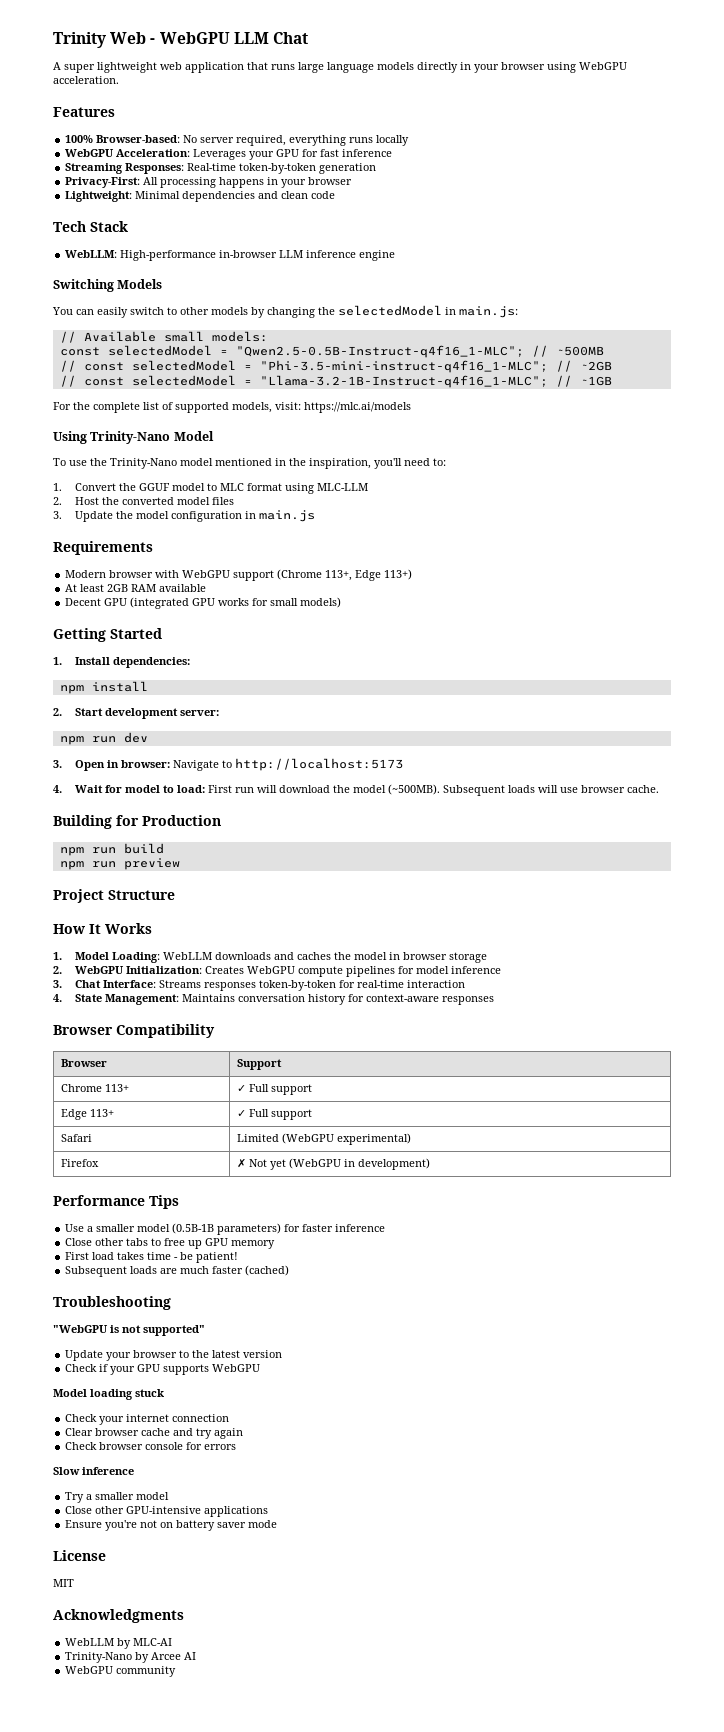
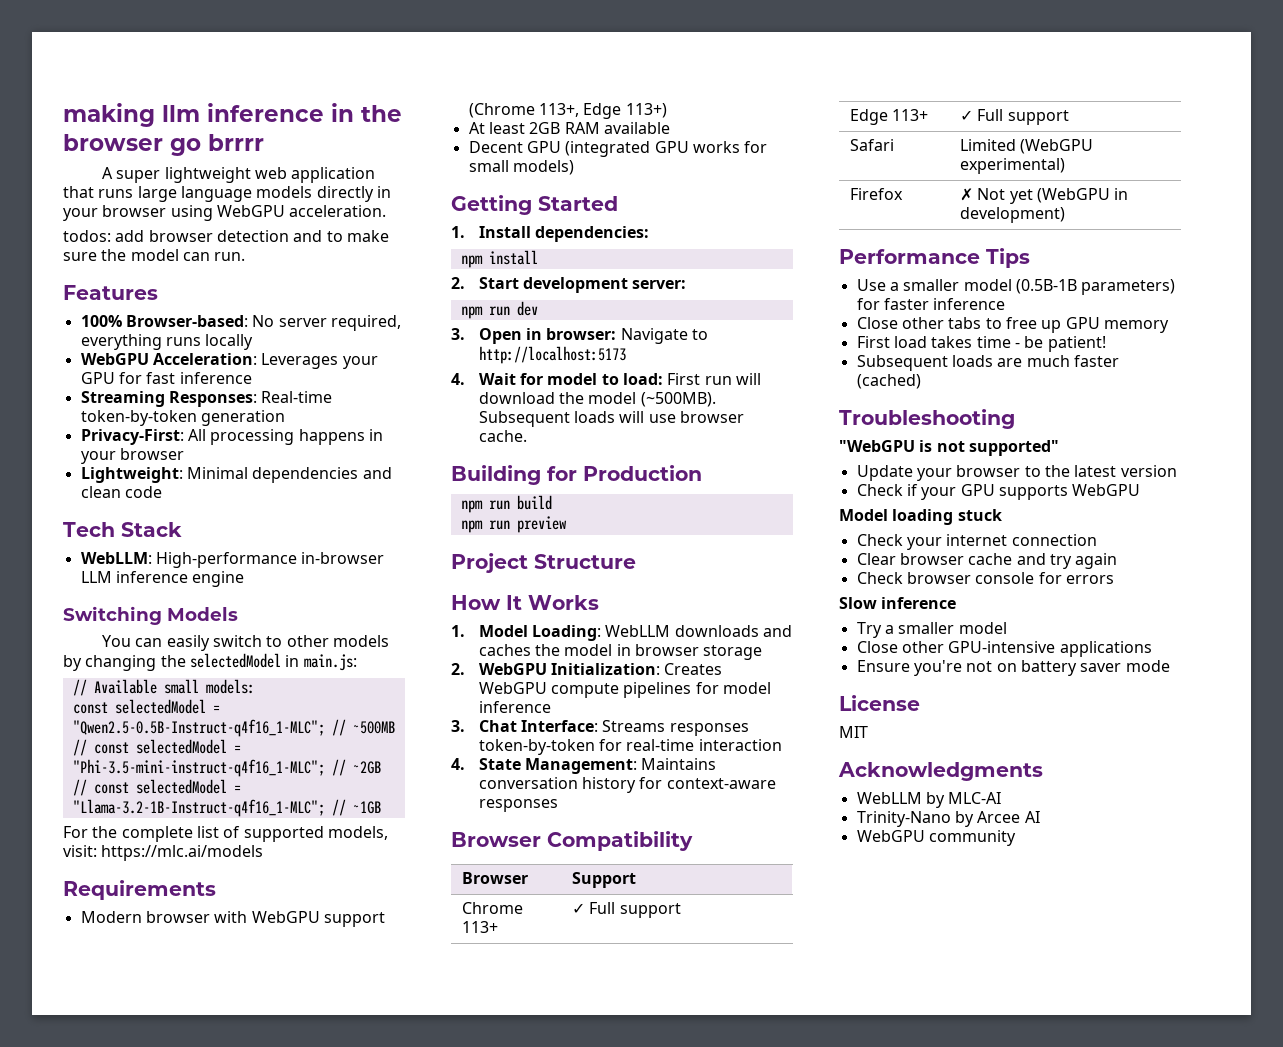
[53,32,308,48] Trinity Web - WebGPU LLM Chat -> [63,103,402,127] [63,134,264,156] making llm inference in the browser go brrrr
(119, 80) none -> [63,230,389,242] [63,249,246,261] // todos: add browser detection and to make sure the model can run.
[53,431,214,444] [53,458,446,469] [53,483,368,494] [53,497,234,505] [53,510,315,522] // Using Trinity-Nano Model // To use the Trinity-Nano model mentioned in the inspiration, you'll need to: // 1. Convert the GGUF model to MLC format using MLC-LLM // 2. Host the converted model files // 3. Update the model configuration in main.js -> (264, 853) none

